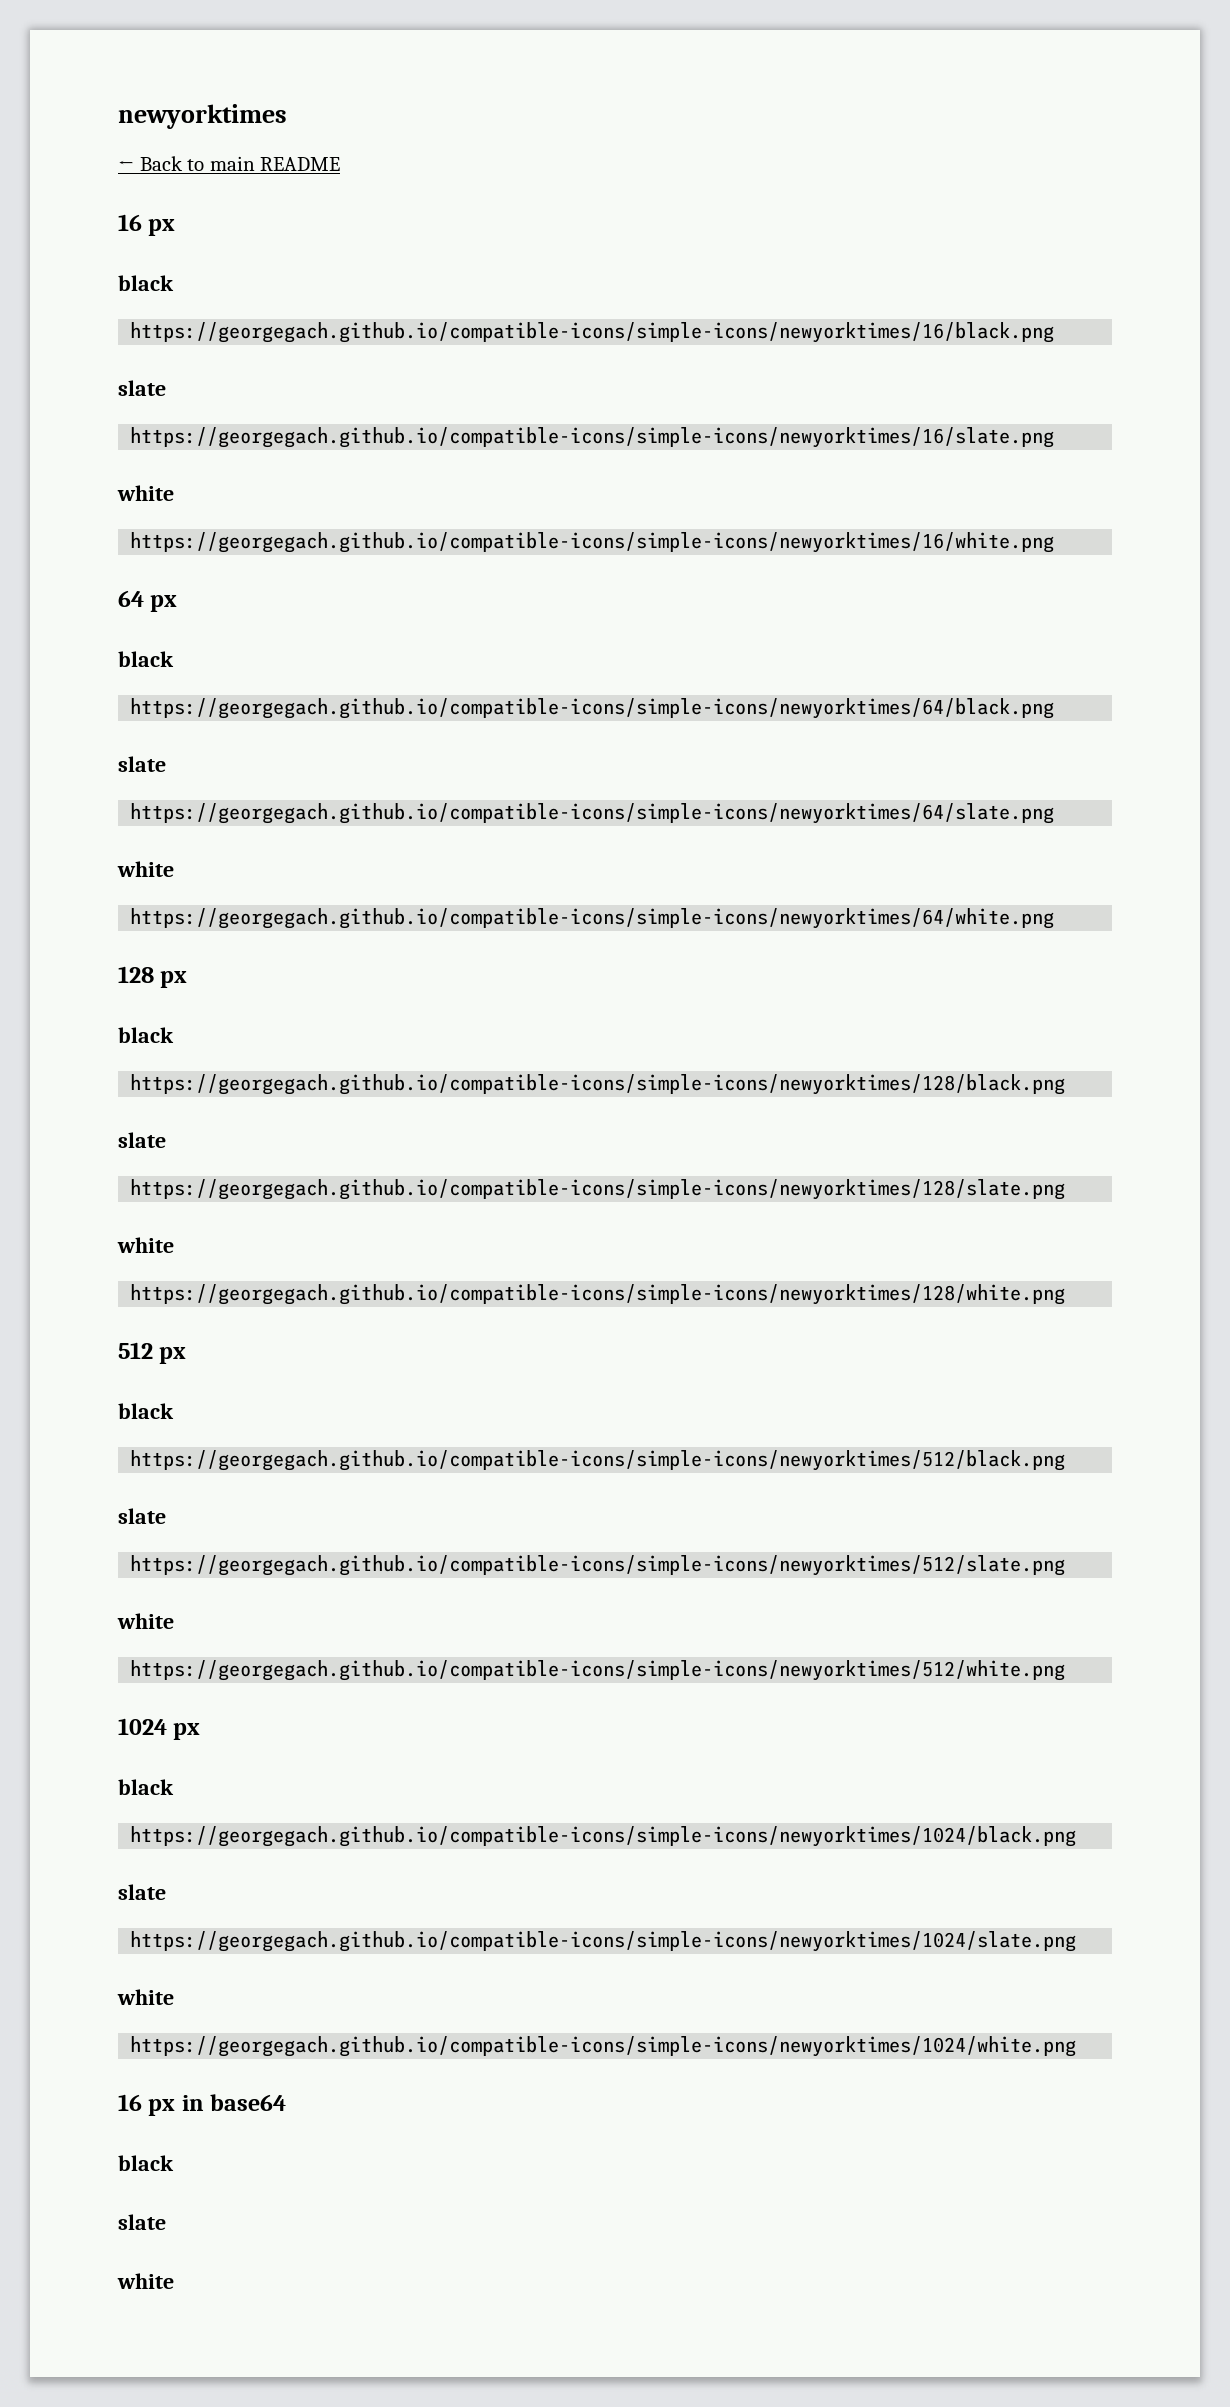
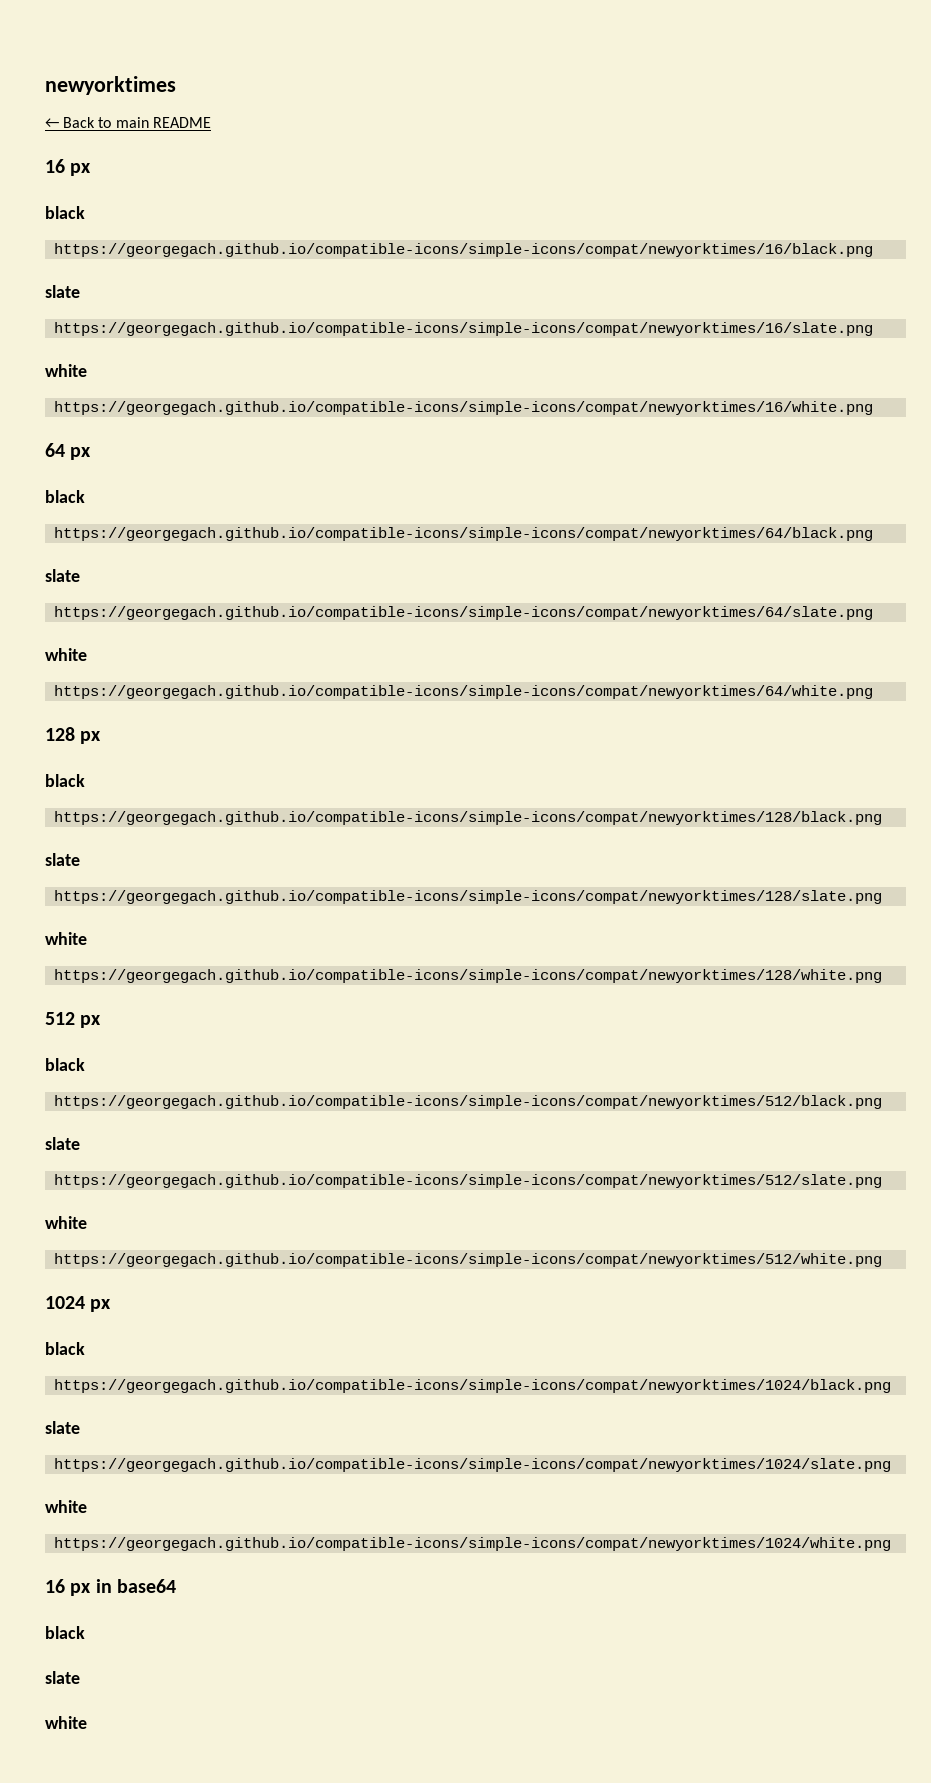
[130,322,1055,343] [118,380,166,396] [130,427,1055,448] [117,485,174,501] [130,532,1055,553] https://georgegach.github.io/compatible-icons/simple-icons/newyorktimes/16/black.png // slate // https://georgegach.github.io/compatible-icons/simple-icons/newyorktimes/16/slate.png // white // https://georgegach.github.io/compatible-icons/simple-icons/newyorktimes/16/white.png -> [54,243,874,257] [45,285,80,298] [54,322,874,336] [45,364,87,377] [54,401,874,415] https://georgegach.github.io/compatible-icons/simple-icons/compat/newyorktimes/16/black.png // slate // https://georgegach.github.io/compatible-icons/simple-icons/compat/newyorktimes/16/slate.png // white // https://georgegach.github.io/compatible-icons/simple-icons/compat/newyorktimes/16/white.png
[130,698,1055,719] [118,756,166,772] [130,803,1055,824] [117,861,174,877] [130,908,1055,929] https://georgegach.github.io/compatible-icons/simple-icons/newyorktimes/64/black.png // slate // https://georgegach.github.io/compatible-icons/simple-icons/newyorktimes/64/slate.png // white // https://georgegach.github.io/compatible-icons/simple-icons/newyorktimes/64/white.png -> [54,527,874,541] [45,569,80,582] [54,606,874,620] [45,648,87,661] [54,685,874,699] https://georgegach.github.io/compatible-icons/simple-icons/compat/newyorktimes/64/black.png // slate // https://georgegach.github.io/compatible-icons/simple-icons/compat/newyorktimes/64/slate.png // white // https://georgegach.github.io/compatible-icons/simple-icons/compat/newyorktimes/64/white.png
[130,1074,1066,1095] [118,1132,166,1148] [130,1179,1066,1200] [117,1237,174,1253] [130,1284,1066,1305] https://georgegach.github.io/compatible-icons/simple-icons/newyorktimes/128/black.png // slate // https://georgegach.github.io/compatible-icons/simple-icons/newyorktimes/128/slate.png // white // https://georgegach.github.io/compatible-icons/simple-icons/newyorktimes/128/white.png -> [54,811,883,825] [45,853,80,866] [54,890,883,904] [45,932,87,945] [54,969,883,983] https://georgegach.github.io/compatible-icons/simple-icons/compat/newyorktimes/128/black.png // slate // https://georgegach.github.io/compatible-icons/simple-icons/compat/newyorktimes/128/slate.png // white // https://georgegach.github.io/compatible-icons/simple-icons/compat/newyorktimes/128/white.png
[130,1450,1066,1471] [118,1508,166,1524] [130,1555,1066,1576] [117,1613,174,1629] [130,1660,1066,1681] https://georgegach.github.io/compatible-icons/simple-icons/newyorktimes/512/black.png // slate // https://georgegach.github.io/compatible-icons/simple-icons/newyorktimes/512/slate.png // white // https://georgegach.github.io/compatible-icons/simple-icons/newyorktimes/512/white.png -> [54,1095,883,1109] [45,1137,80,1150] [54,1174,883,1188] [45,1216,87,1229] [54,1253,883,1267] https://georgegach.github.io/compatible-icons/simple-icons/compat/newyorktimes/512/black.png // slate // https://georgegach.github.io/compatible-icons/simple-icons/compat/newyorktimes/512/slate.png // white // https://georgegach.github.io/compatible-icons/simple-icons/compat/newyorktimes/512/white.png
[130,1826,1077,1847] [118,1884,166,1900] [130,1931,1077,1952] [117,1989,174,2005] [130,2036,1077,2057] https://georgegach.github.io/compatible-icons/simple-icons/newyorktimes/1024/black.png // slate // https://georgegach.github.io/compatible-icons/simple-icons/newyorktimes/1024/slate.png // white // https://georgegach.github.io/compatible-icons/simple-icons/newyorktimes/1024/white.png -> [54,1379,892,1393] [45,1421,80,1434] [54,1458,892,1472] [45,1500,87,1513] [54,1537,892,1551] https://georgegach.github.io/compatible-icons/simple-icons/compat/newyorktimes/1024/black.png // slate // https://georgegach.github.io/compatible-icons/simple-icons/compat/newyorktimes/1024/slate.png // white // https://georgegach.github.io/compatible-icons/simple-icons/compat/newyorktimes/1024/white.png

